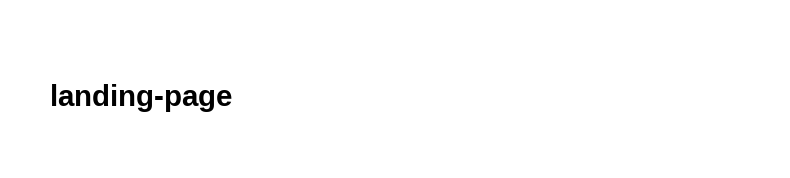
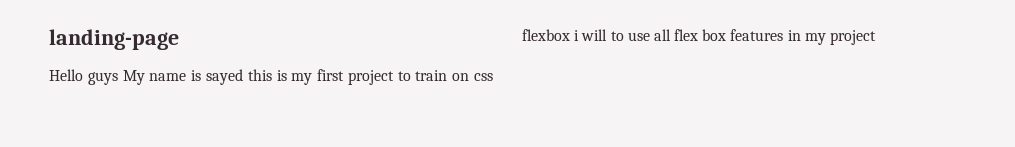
(232, 98) none -> [49,69,493,85] [522,29,877,45] // Hello guys My name is sayed this is my first project to train on css flexbox i will to use all flex box features in my project

